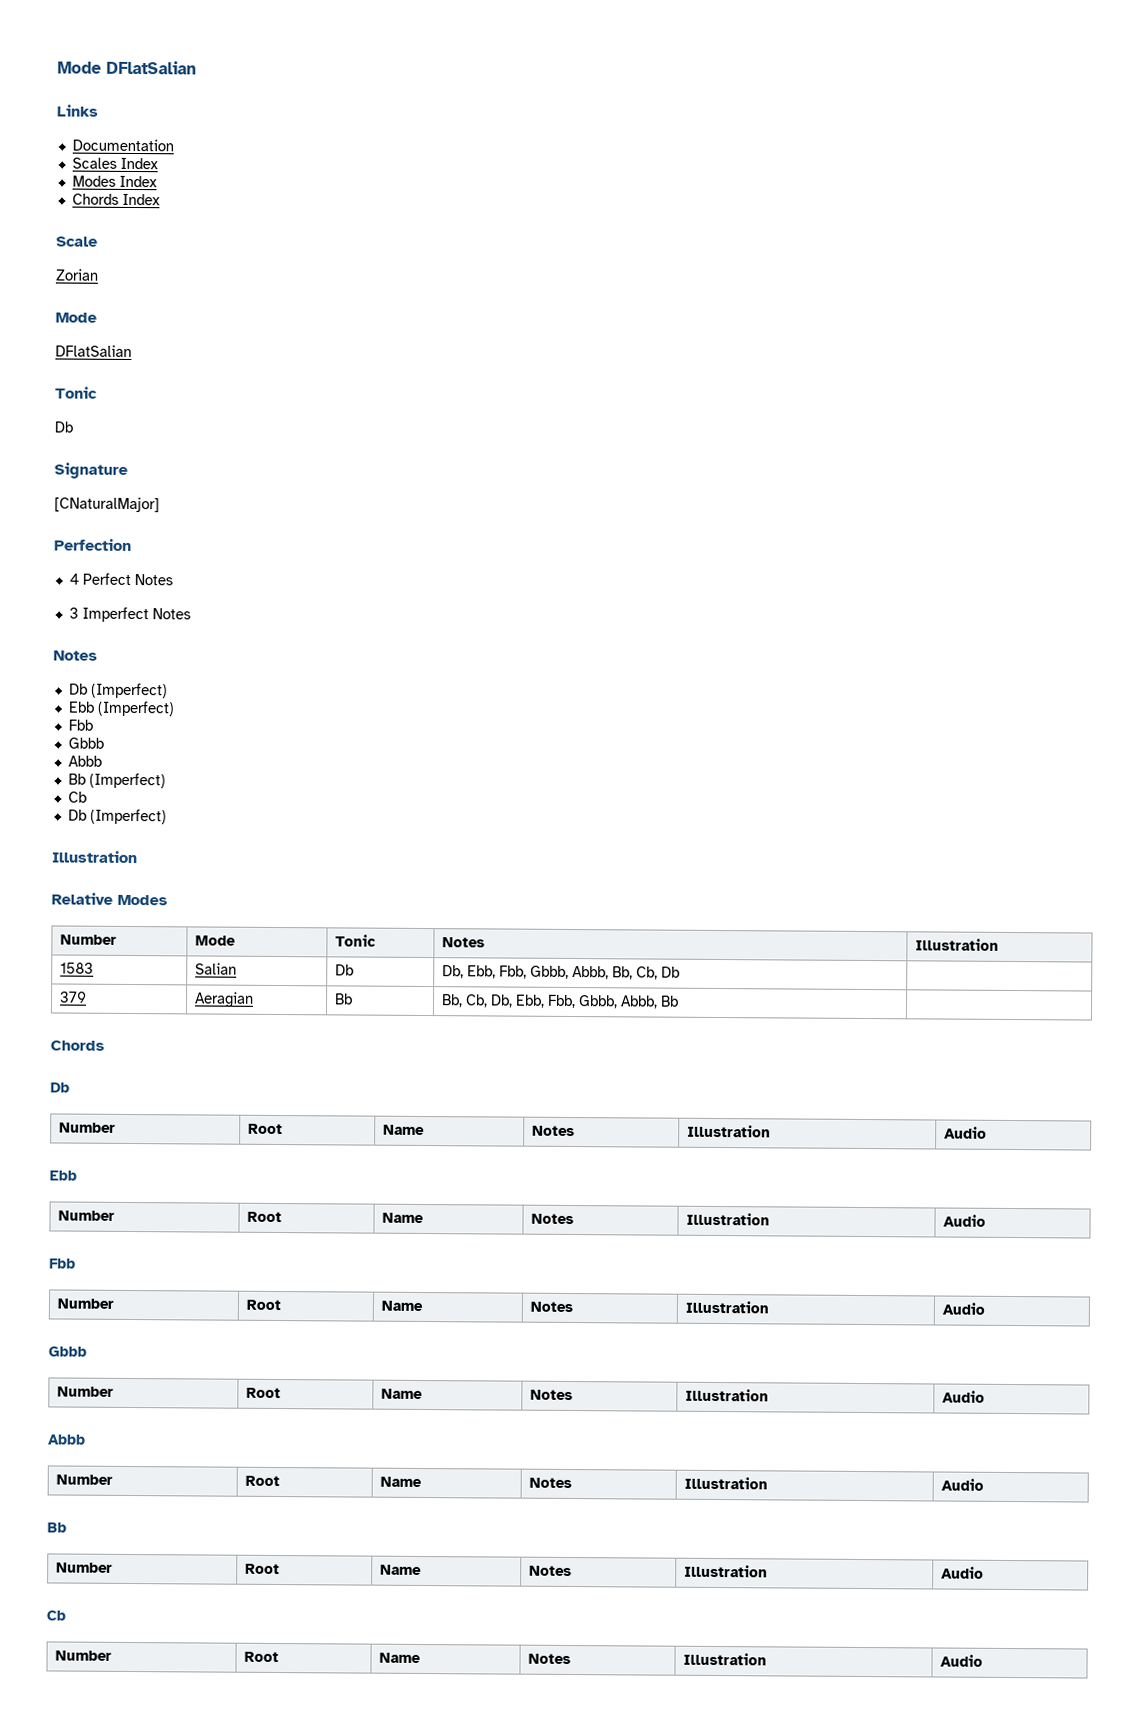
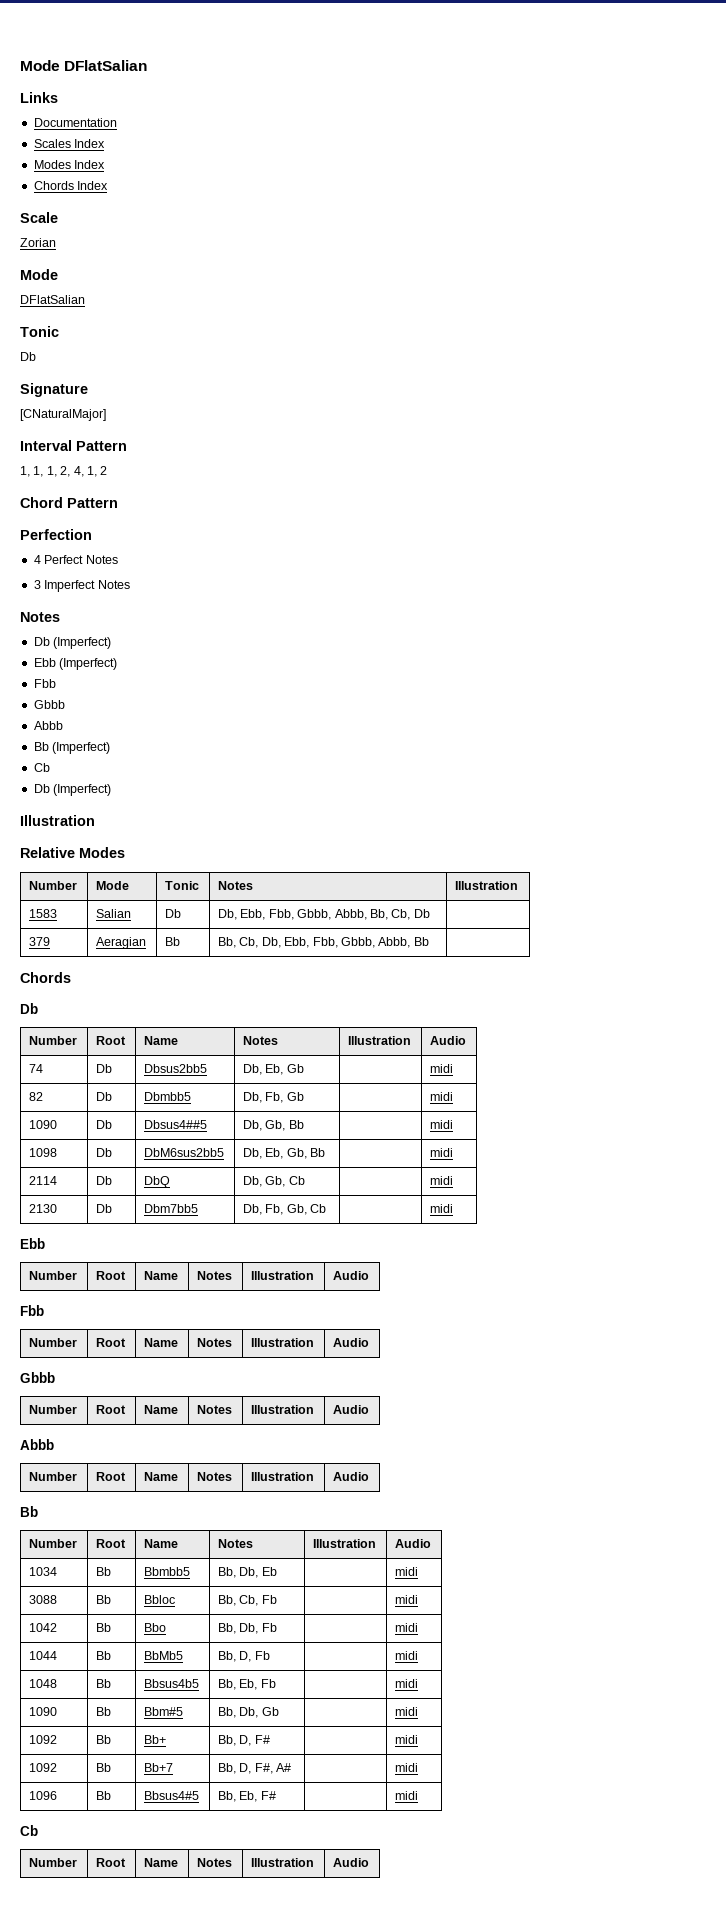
(160, 504) none -> [20,440,127,451] [20,466,108,477] [20,497,118,508] // Interval Pattern // 1, 1, 1, 2, 4, 1, 2 // Chord Pattern
(988, 1132) none -> [29,1064,44,1073] [96,1064,113,1073] [144,1064,208,1073] [243,1064,304,1075] [430,1064,454,1073] [29,1092,44,1101] [96,1092,113,1101] [144,1092,192,1101] [243,1092,304,1103] [430,1092,454,1101] [29,1120,58,1129] [96,1120,113,1129] [144,1120,208,1129] [243,1120,304,1131] [430,1120,454,1129] [29,1148,58,1157] [96,1148,113,1157] [144,1148,225,1157] [243,1148,326,1159] [430,1148,454,1157] [29,1176,58,1185] [96,1176,113,1185] [144,1176,171,1188] [243,1176,305,1187] [430,1176,454,1185] [29,1204,58,1213] [96,1204,113,1213] [144,1204,199,1213] [243,1204,327,1215] [430,1204,454,1213] // 74 | Db | Dbsus2bb5 | Db, Eb, Gb | | midi // 82 | Db | Dbmbb5 | Db, Fb, Gb | | midi // 1090 | Db | Dbsus4##5 | Db, Gb, Bb | | midi // 1098 | Db | DbM6sus2bb5 | Db, Eb, Gb, Bb | | midi // 2114 | Db | DbQ | Db, Gb, Cb | | midi // 2130 | Db | Dbm7bb5 | Db, Fb, Gb, Cb | | midi
(985, 1572) none -> [29,1567,58,1576] [96,1567,112,1576] [144,1567,191,1576] [218,1567,277,1578] [395,1567,419,1576] [29,1595,58,1604] [96,1595,112,1604] [144,1595,176,1604] [218,1595,277,1606] [395,1595,419,1604] [29,1623,58,1632] [96,1623,112,1632] [144,1623,167,1632] [218,1623,277,1634] [395,1623,419,1632] [29,1651,58,1660] [96,1651,112,1660] [144,1651,184,1660] [218,1651,270,1662] [395,1651,419,1660] [29,1679,58,1688] [96,1679,112,1688] [144,1679,200,1688] [218,1679,276,1690] [395,1679,419,1688] [29,1707,58,1716] [96,1707,112,1716] [144,1707,184,1716] [218,1707,279,1718] [395,1707,419,1716] [29,1735,58,1744] [96,1735,112,1744] [144,1735,167,1744] [218,1735,270,1746] [395,1735,419,1744] [29,1763,58,1772] [96,1763,112,1772] [144,1763,174,1772] [218,1763,292,1774] [395,1763,419,1772] [29,1791,58,1800] [96,1791,112,1800] [144,1791,200,1800] [218,1791,276,1802] [395,1791,419,1800] // 1034 | Bb | Bbmbb5 | Bb, Db, Eb | | midi // 3088 | Bb | Bbloc | Bb, Cb, Fb | | midi // 1042 | Bb | Bbo | Bb, Db, Fb | | midi // 1044 | Bb | BbMb5 | Bb, D, Fb | | midi // 1048 | Bb | Bbsus4b5 | Bb, Eb, Fb | | midi // 1090 | Bb | Bbm#5 | Bb, Db, Gb | | midi // 1092 | Bb | Bb+ | Bb, D, F# | | midi // 1092 | Bb | Bb+7 | Bb, D, F#, A# | | midi // 1096 | Bb | Bbsus4#5 | Bb, Eb, F# | | midi

